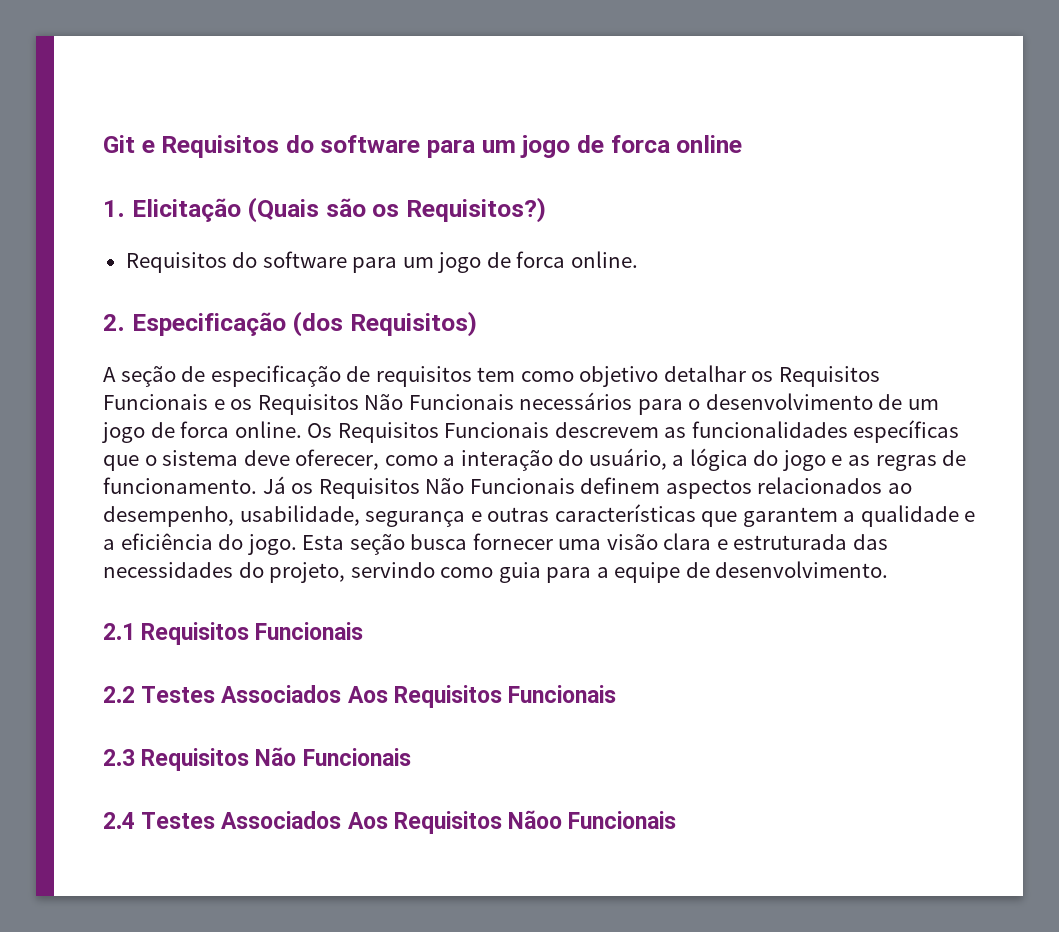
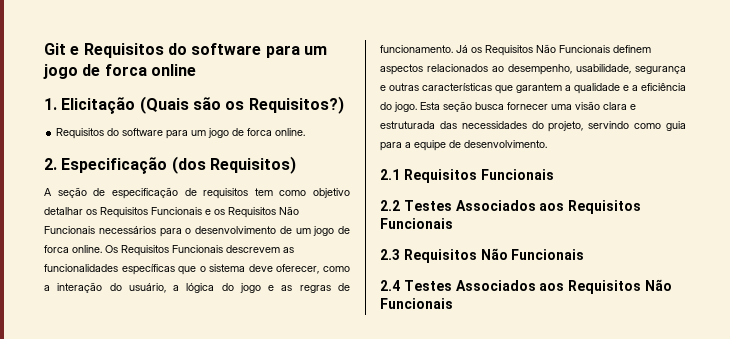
[347,686,388,703] Aos -> [539,203,565,211] aos
[347,810,563,834] Aos Requisitos Nãoo -> [539,279,672,294] aos Requisitos Não

